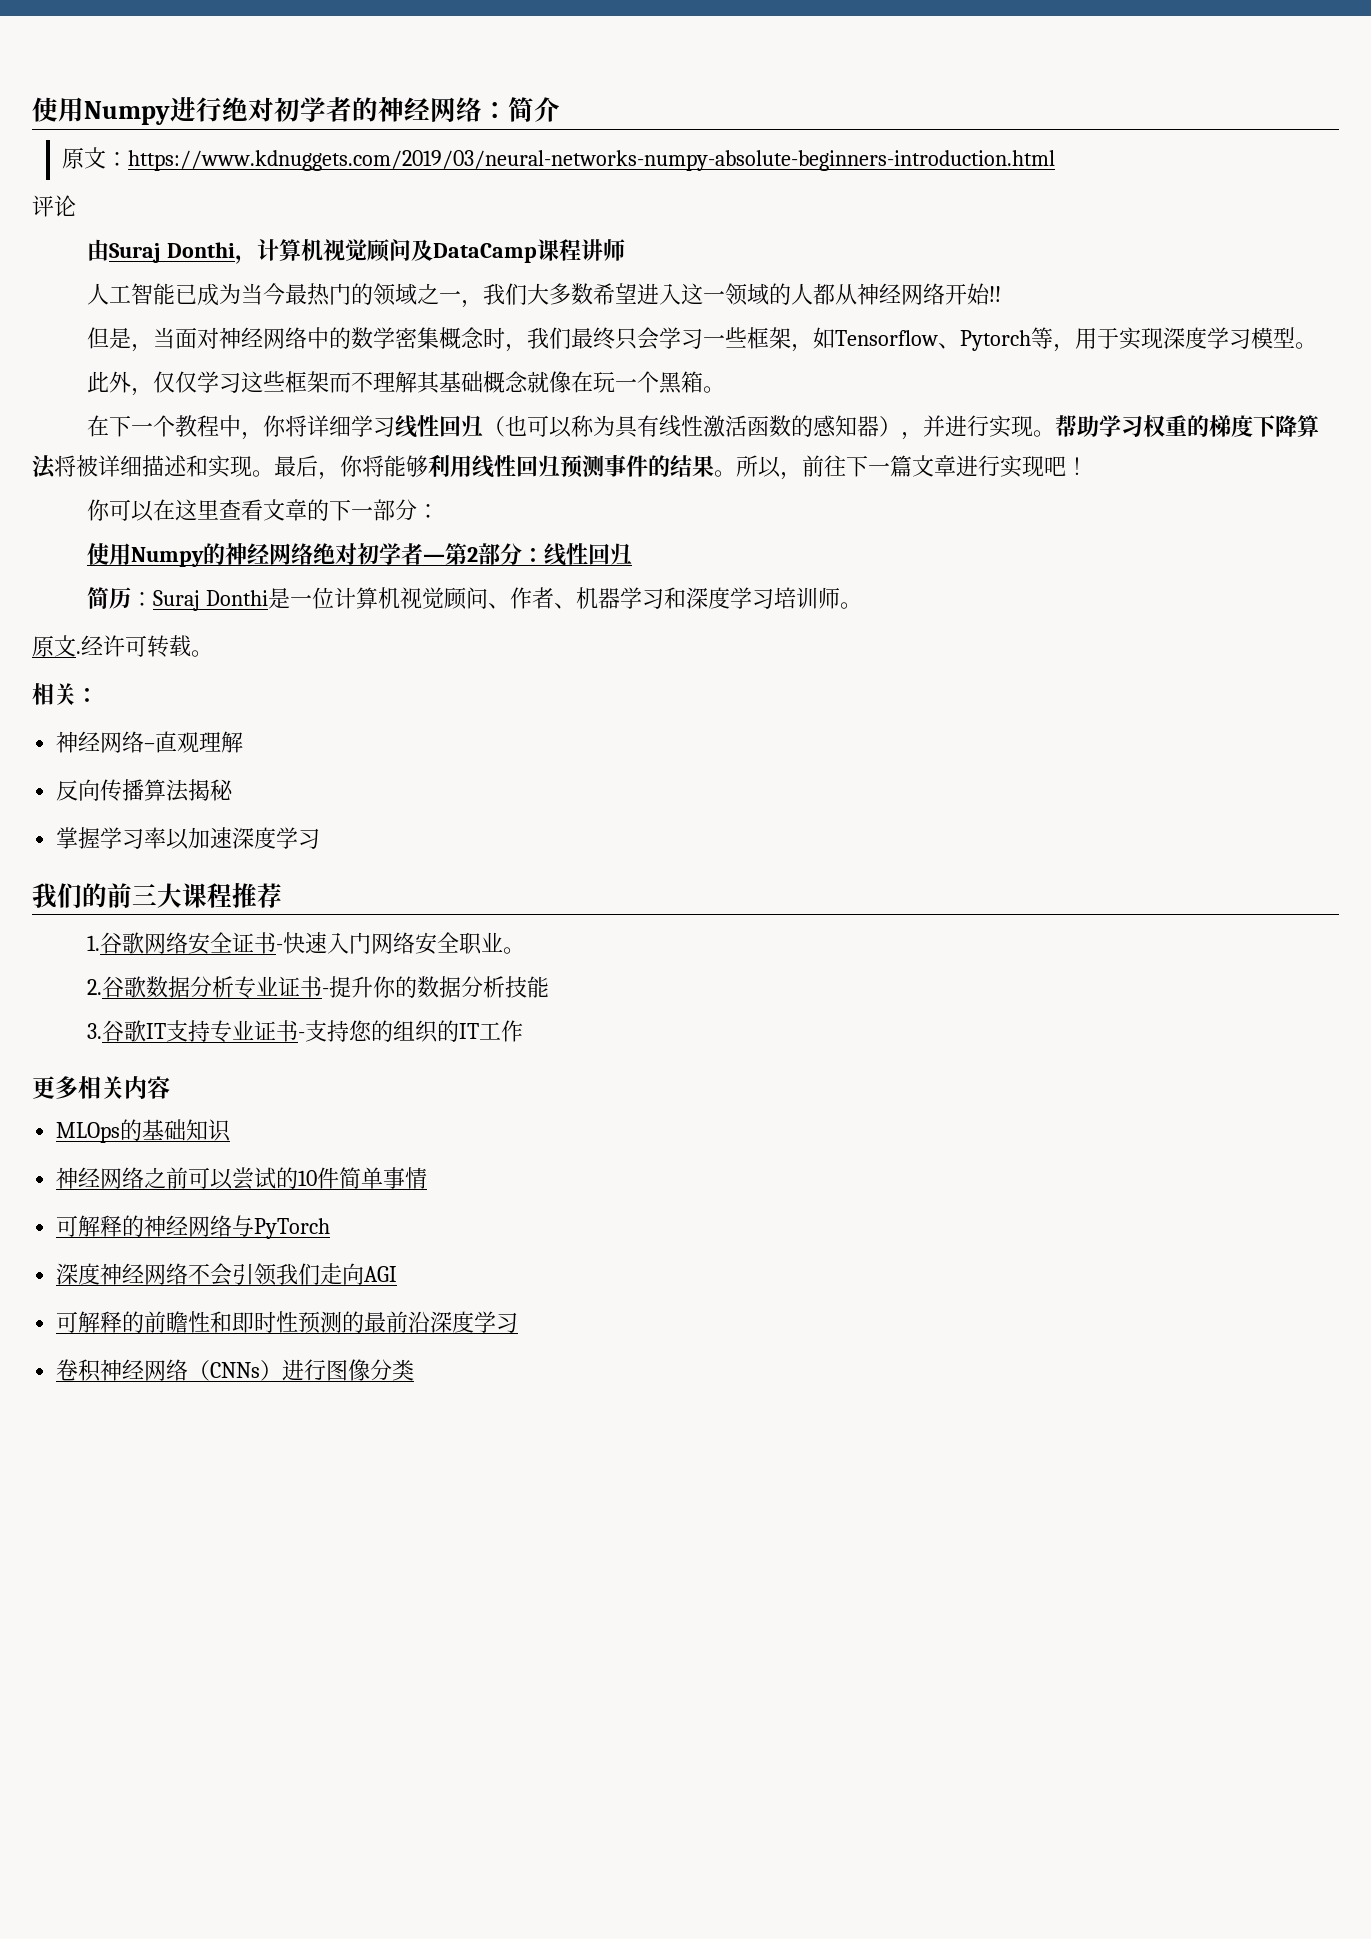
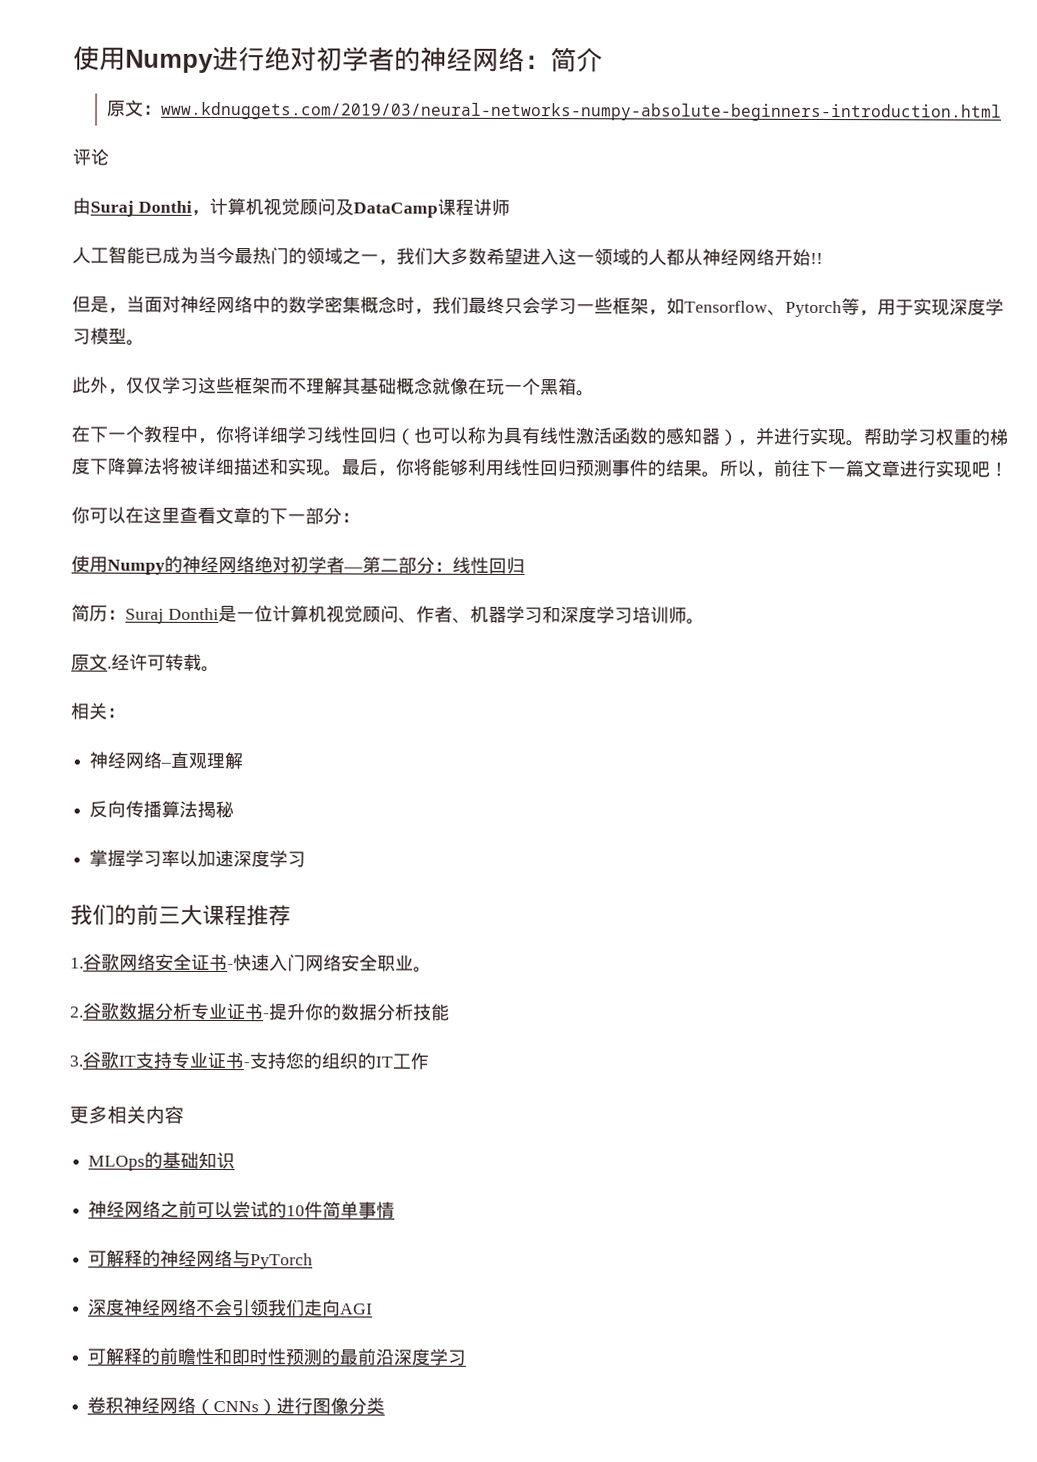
[127,150,1055,171] https://www.kdnuggets.com/2019/03/neural-networks-numpy-absolute-beginners-introduction.html -> [160,101,1002,122] www.kdnuggets.com/2019/03/neural-networks-numpy-absolute-beginners-introduction.html
[467,547,479,562] 2 -> [380,558,399,572] 二

